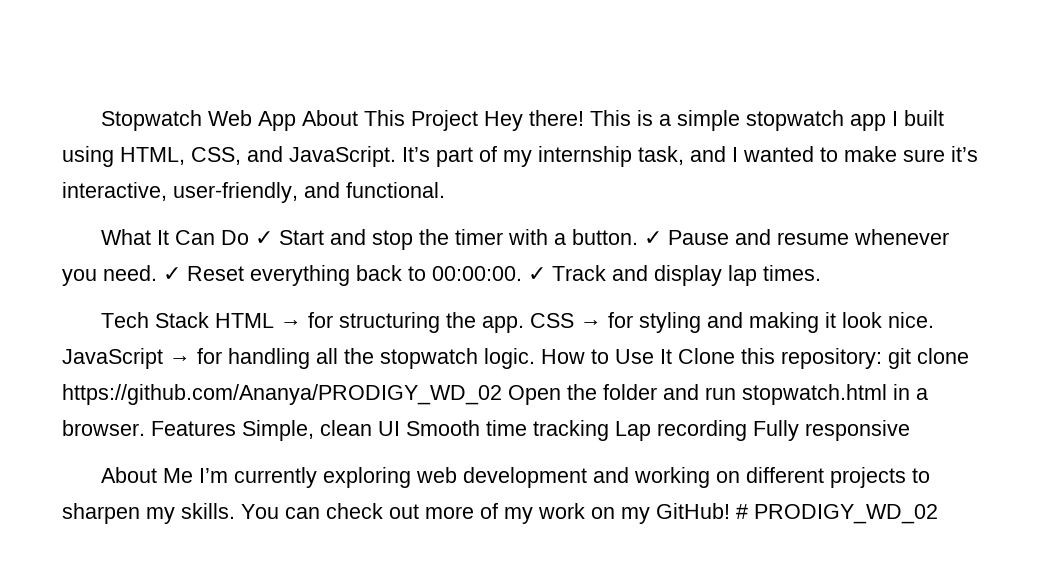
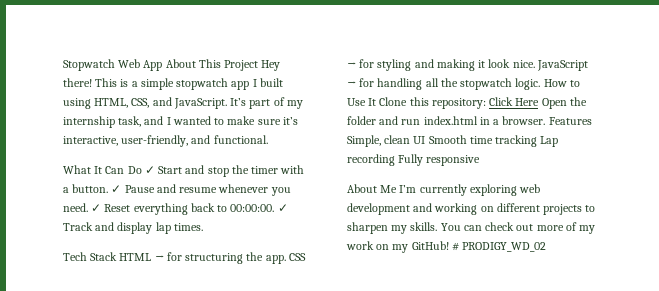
[888,348,969,369] [62,384,502,405] git clone https://github.com/Ananya/PRODIGY_WD_02 -> [489,97,540,106] Click Here
[742,384,887,405] stopwatch.html -> [423,116,478,125] index.html

